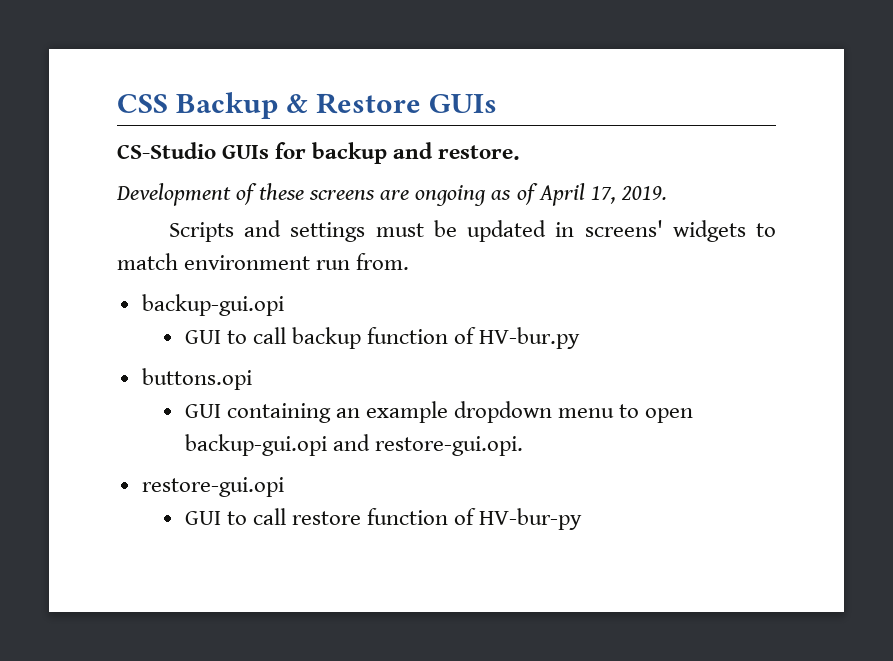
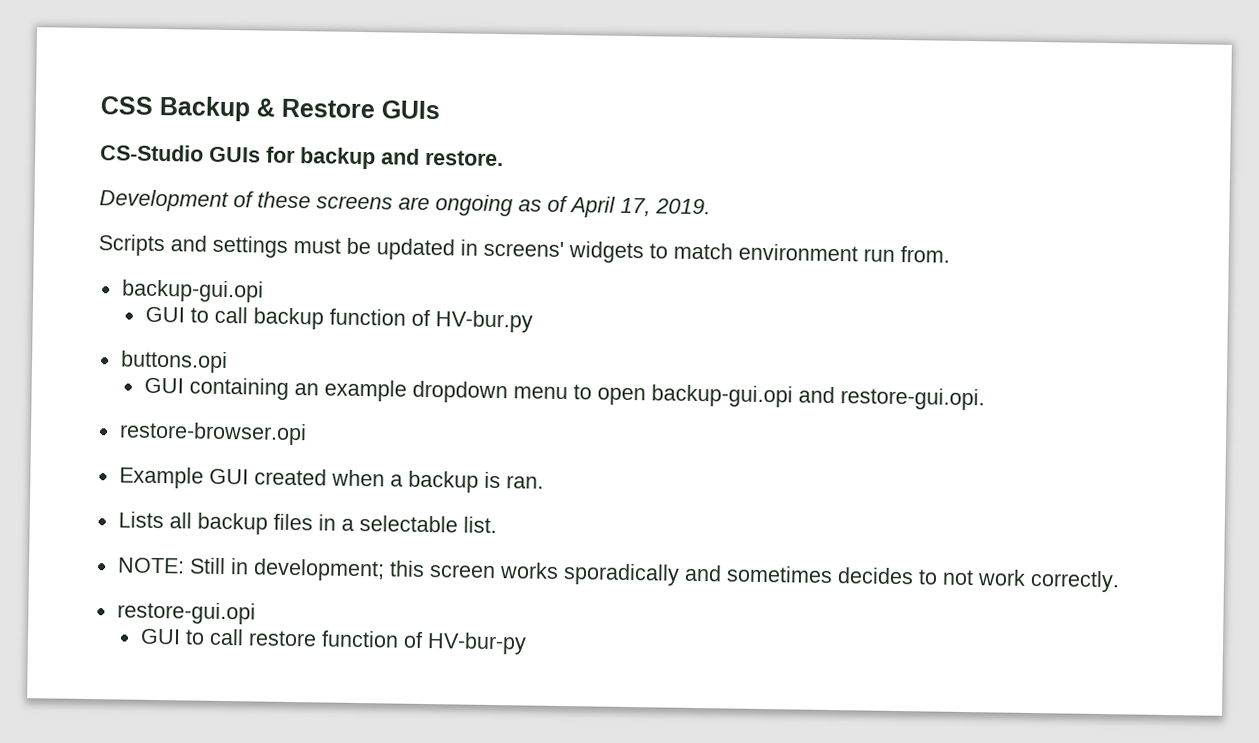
(523, 446) none -> [118,421,307,446] [118,466,544,493] [117,511,497,535] [116,557,1120,593] // restore-browser.opi // Example GUI created when a backup is ran. // Lists all backup files in a selectable list. // NOTE: Still in development; this screen works sporadically and sometimes decides to not work correctly.

